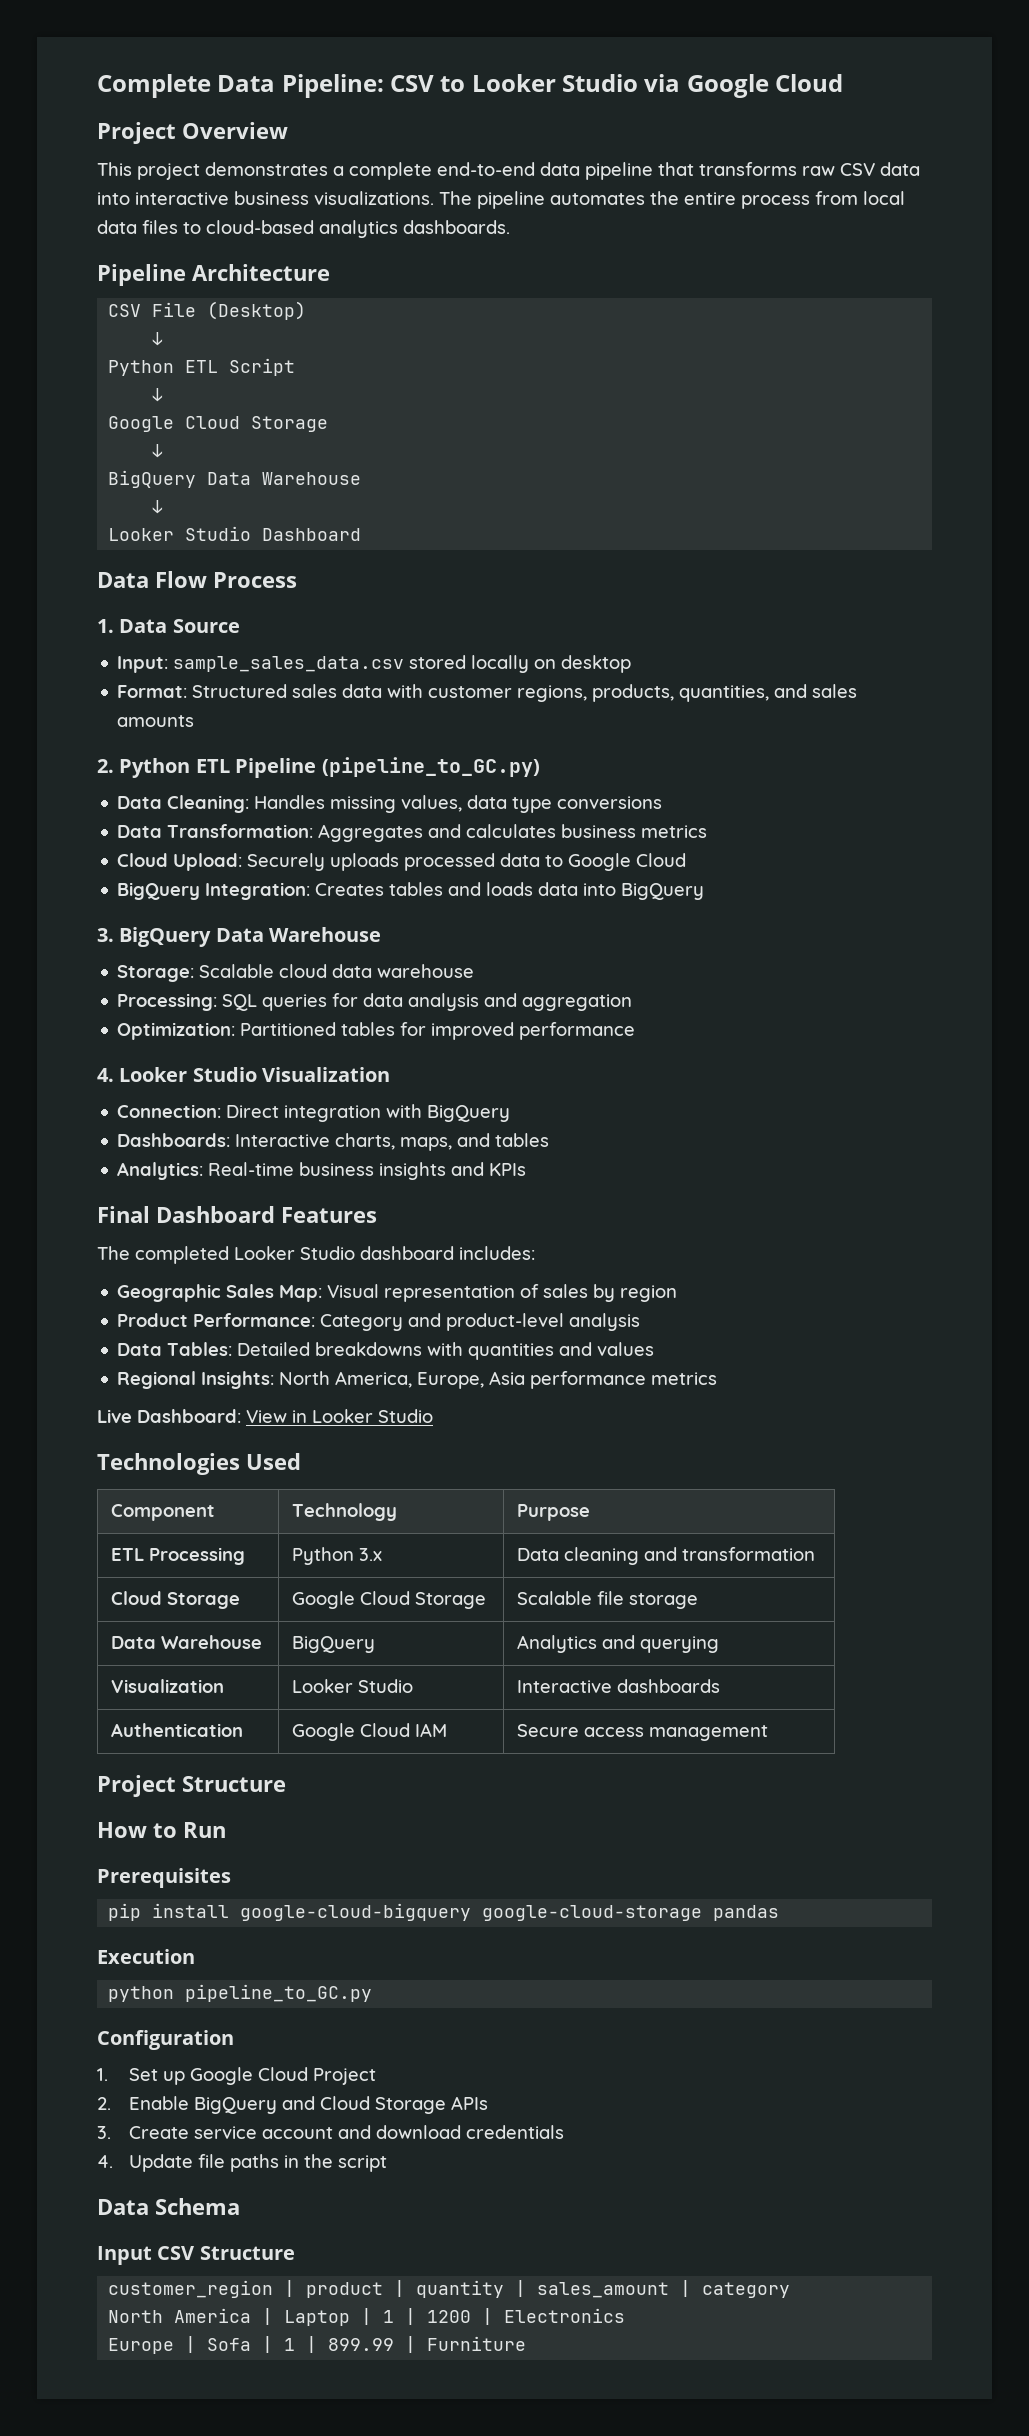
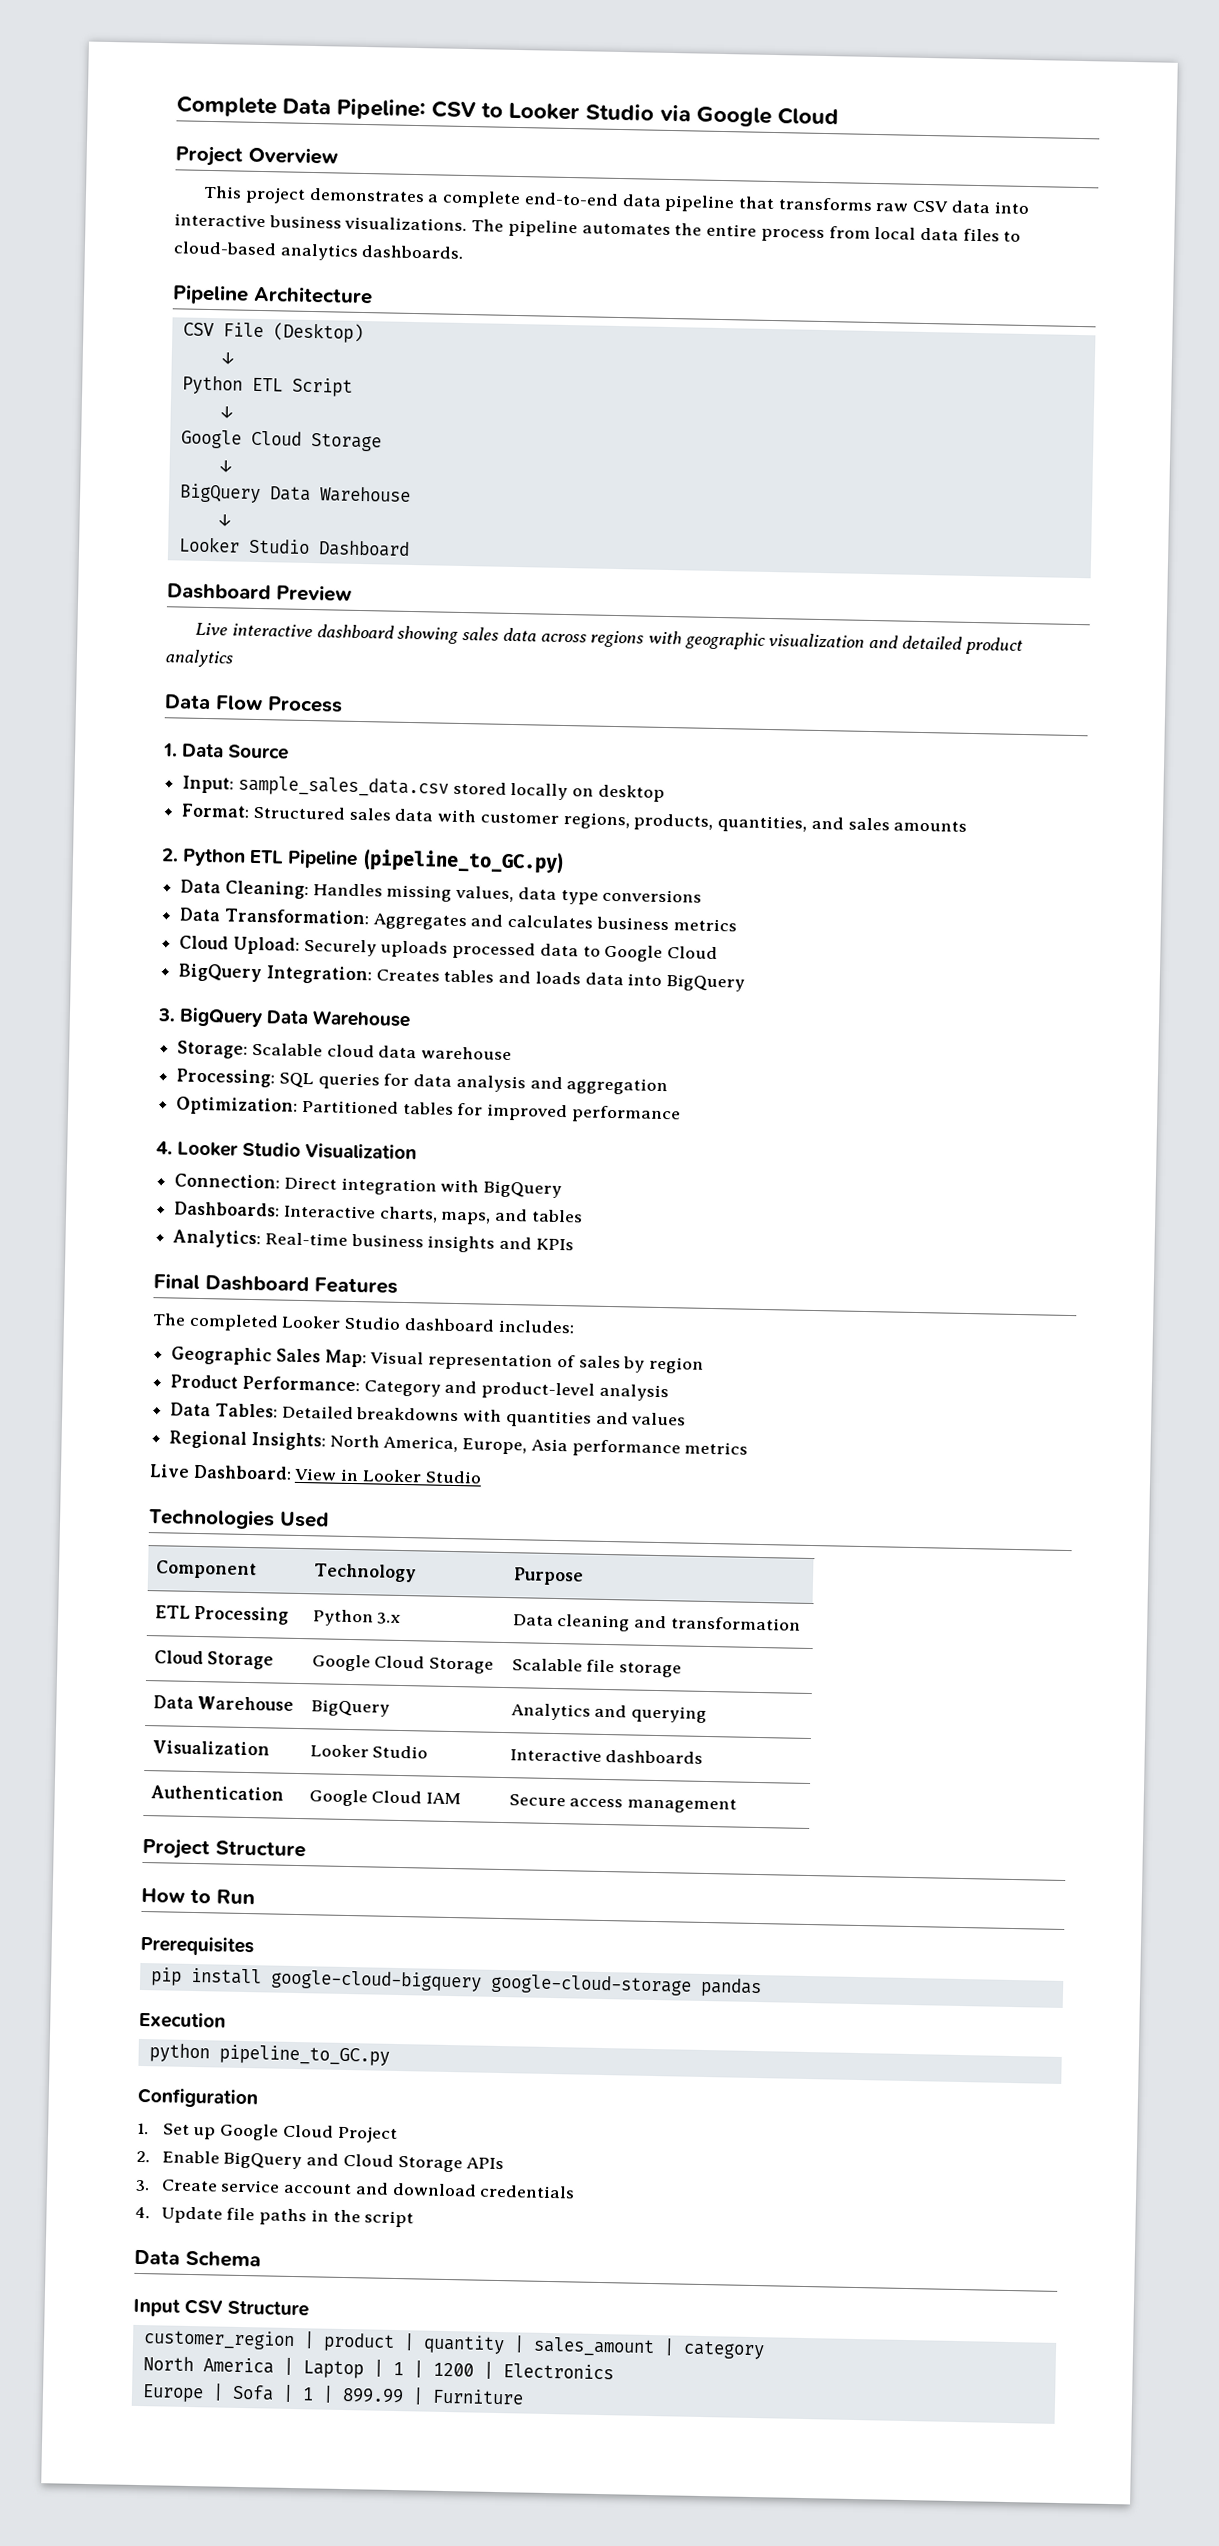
(362, 534) none -> [167,583,352,602] [195,622,1023,655] [165,649,234,668] // Dashboard Preview // Live interactive dashboard showing sales data across regions with geographic visualization and detailed product analytics

